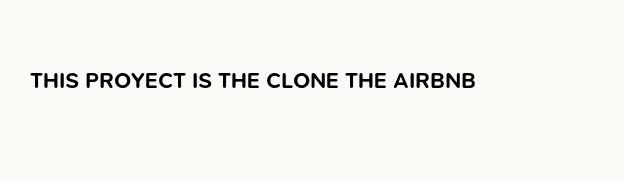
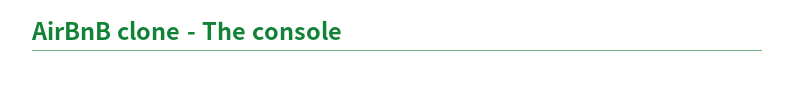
[30,72,476,89] THIS PROYECT IS THE CLONE THE AIRBNB -> [31,20,343,40] AirBnB clone - The console

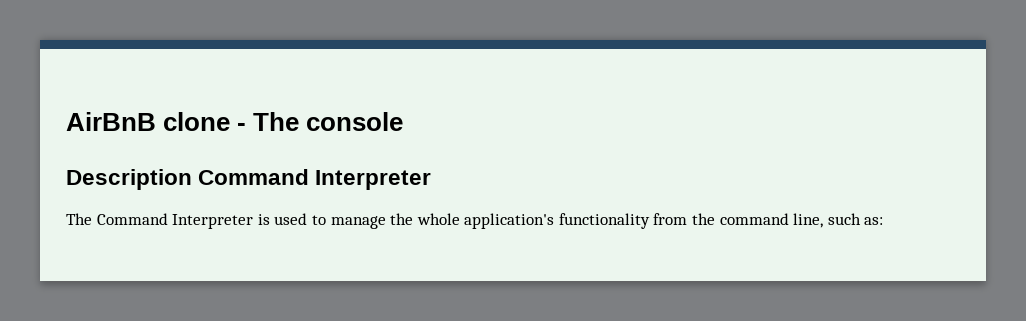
(343, 30) none -> [66,169,432,190] [66,213,884,229] // Description Command Interpreter // The Command Interpreter is used to manage the whole application's functionality from the command line, such as:

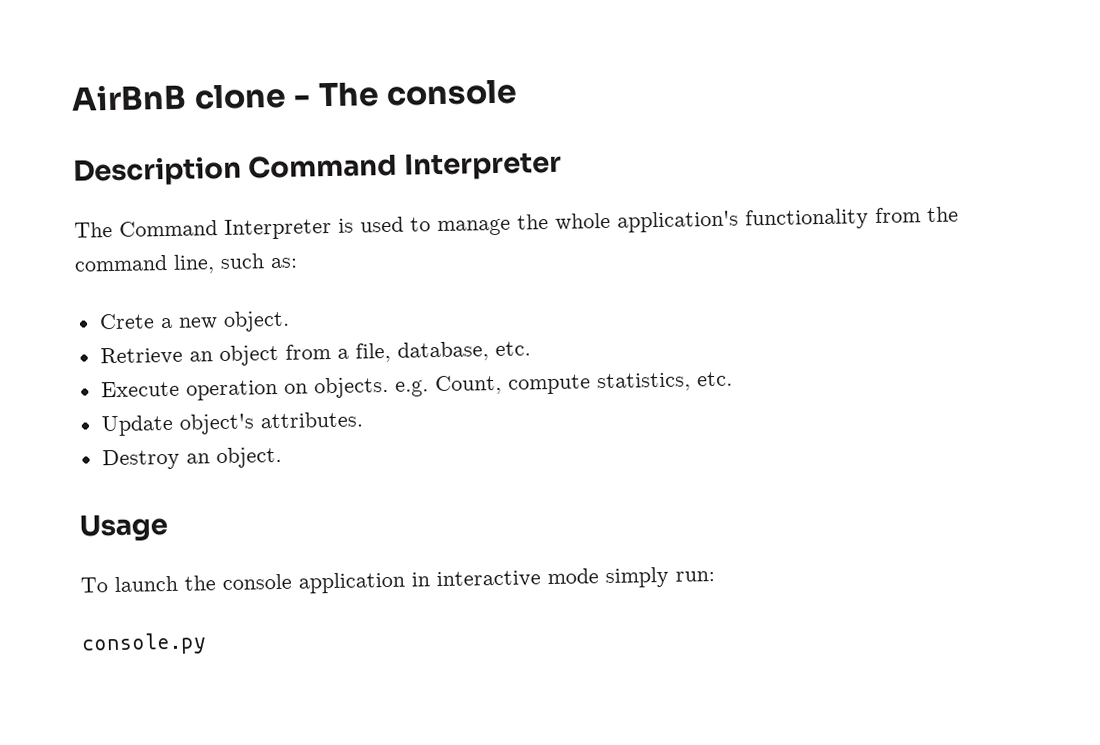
(884, 221) none -> [98,310,290,332] [99,341,531,367] [100,371,733,401] [100,411,363,437] [101,446,282,471] [79,513,169,542] [80,566,715,594] [81,632,207,656] // Crete a new object. // Retrieve an object from a file, database, etc. // Execute operation on objects. e.g. Count, compute statistics, etc. // Update object's attributes. // Destroy an object. // Usage // To launch the console application in interactive mode simply run: // console.py

